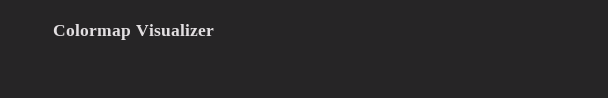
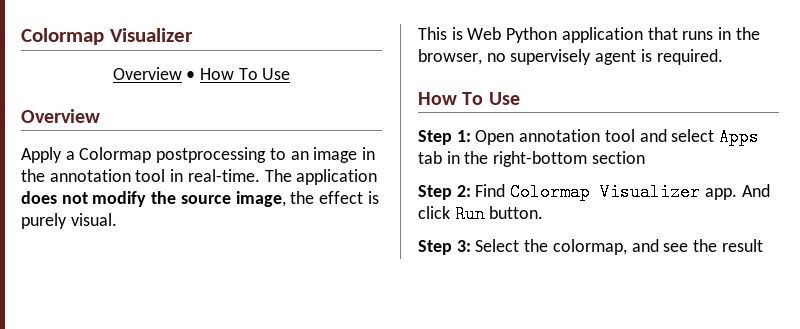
[53,24,214,40] Colormap Visualizer -> [21,28,193,45] [112,67,291,80] [21,109,100,123] [21,147,376,163] [21,169,378,185] [21,191,379,207] [21,213,117,229] [418,27,760,43] [418,49,723,65] [418,92,520,105] [418,128,760,146] [418,151,645,167] [418,183,770,201] [418,205,544,223] [418,239,763,255] Colormap Visualizer // Overview • How To Use // Overview // Apply a Colormap postprocessing to an image in the annotation tool in real-time. The application does not modify the source image, the effect is purely visual. // This is Web Python application that runs in the browser, no supervisely agent is required. // How To Use // Step 1: Open annotation tool and select Apps tab in the right-bottom section // Step 2: Find Colormap Visualizer app. And click Run button. // Step 3: Select the colormap, and see the result

